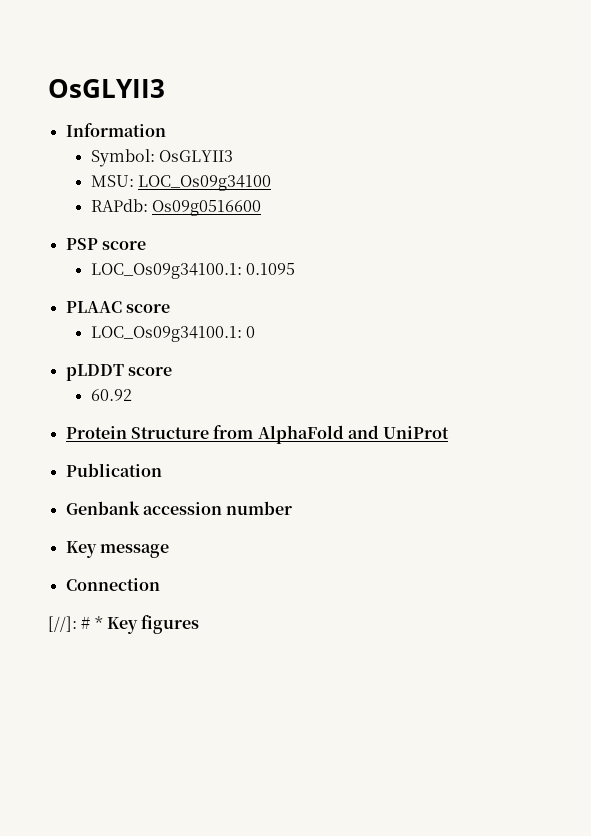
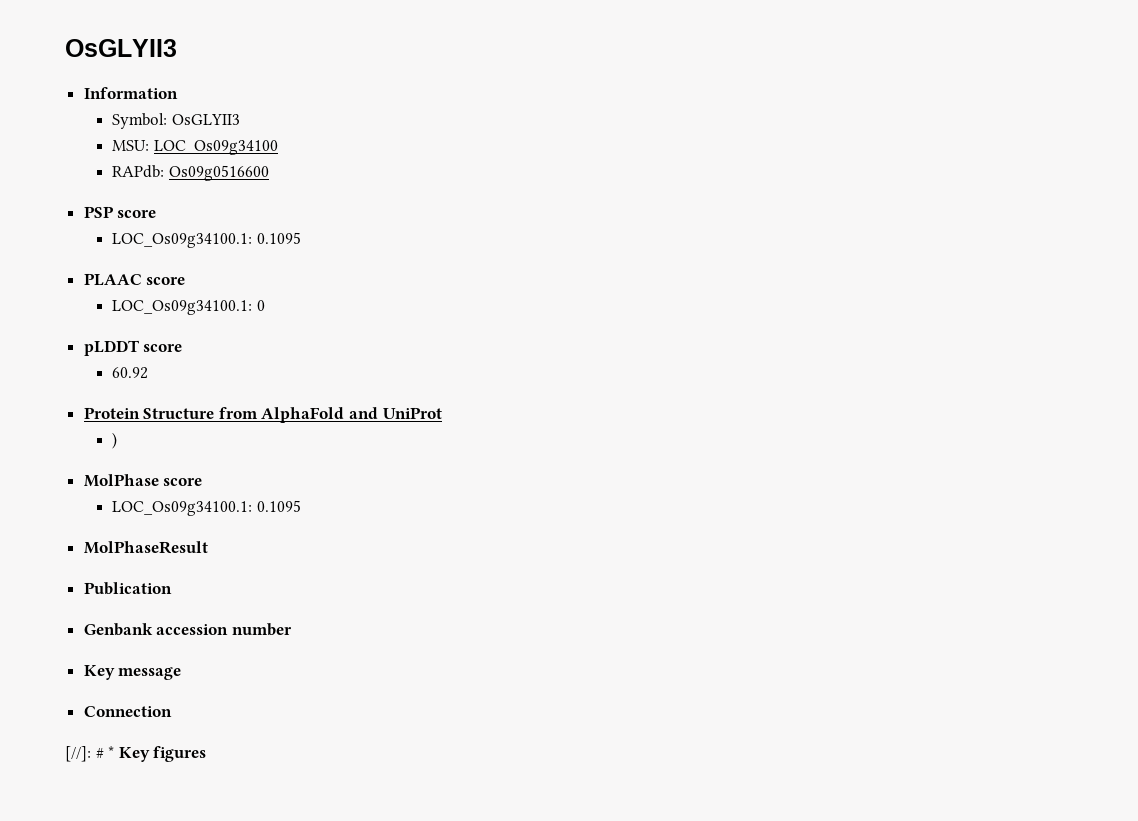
(450, 432) none -> [112,432,118,449] [83,474,203,487] [112,500,301,516] [83,541,208,554] // ) // MolPhase score // LOC_Os09g34100.1: 0.1095 // MolPhaseResult

